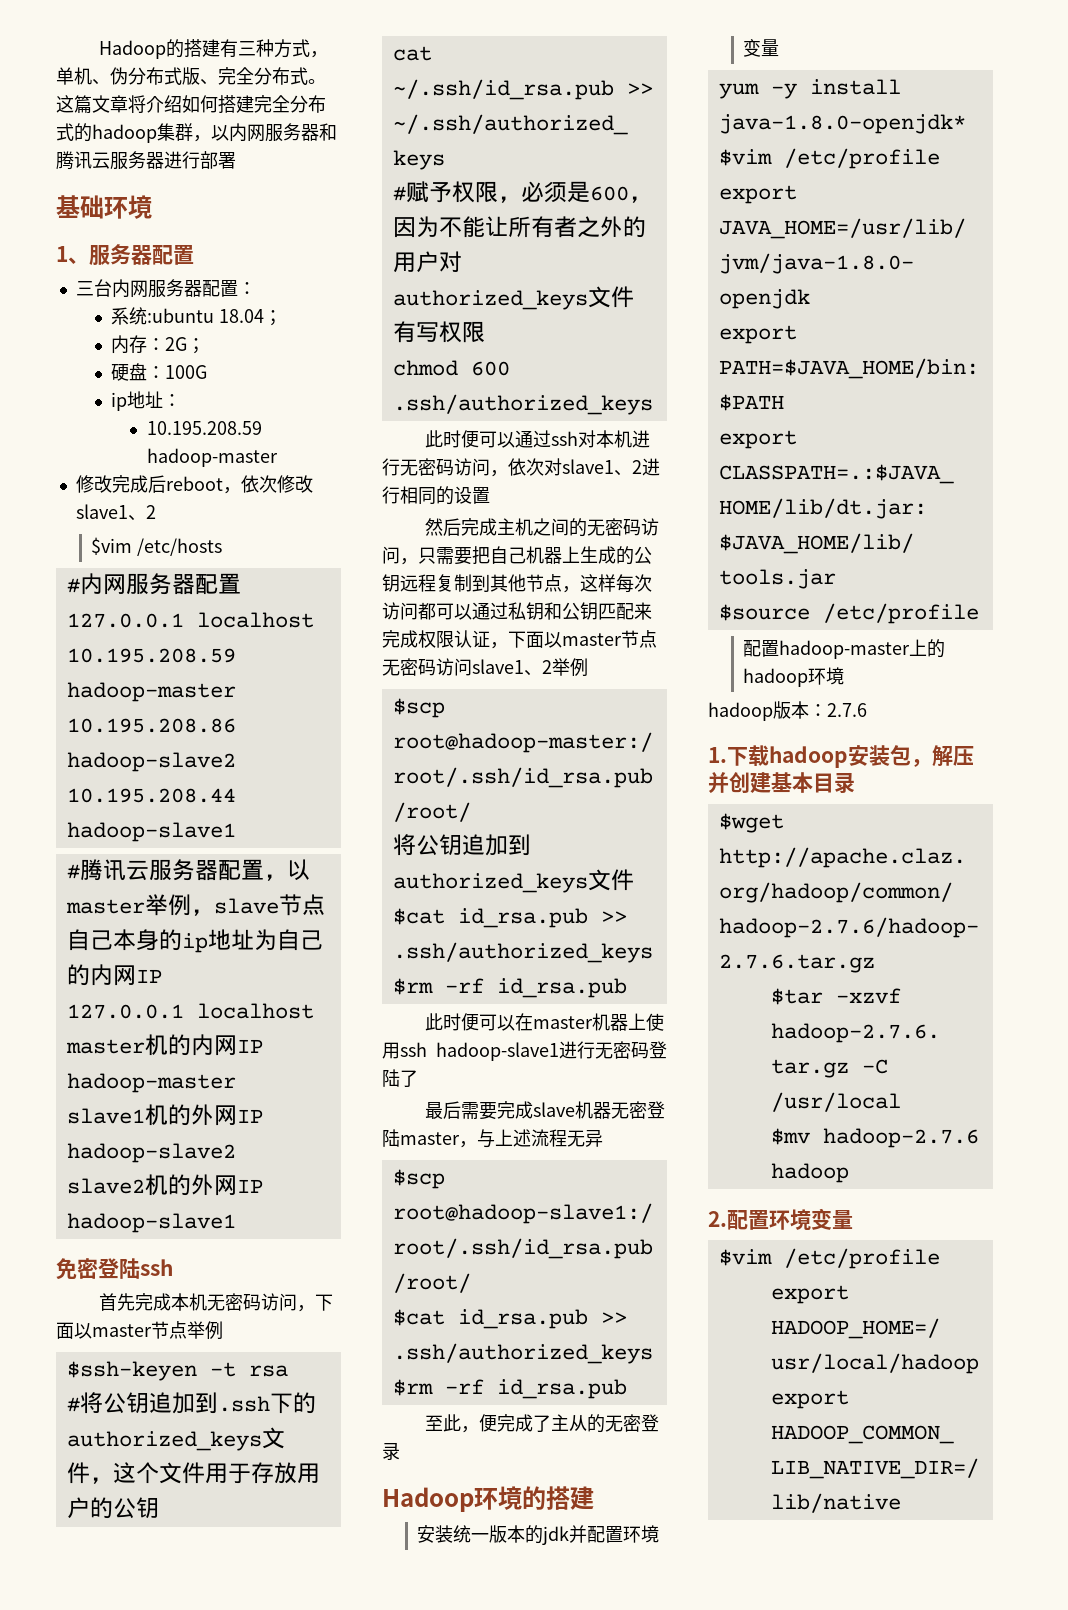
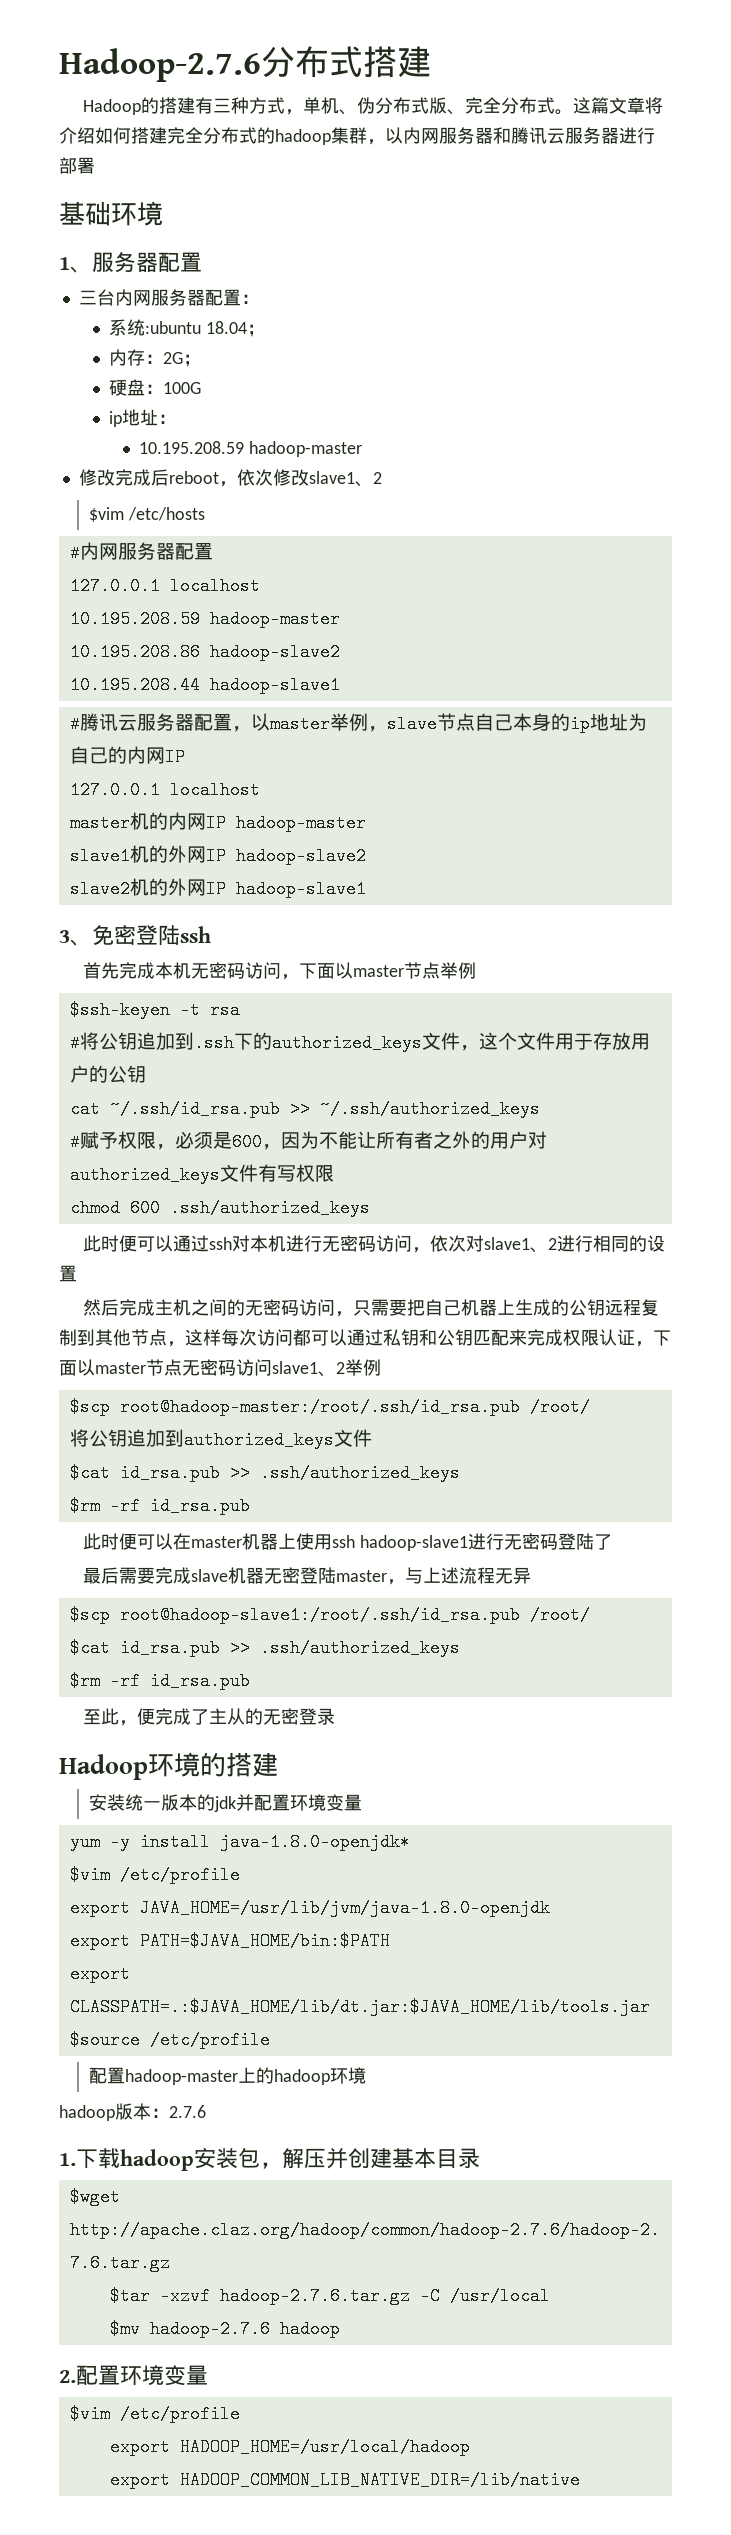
(99, 49) none -> [59,46,431,82] Hadoop-2.7.6分布式搭建 //
(236, 1223) none -> [59,930,92,946] 3、

